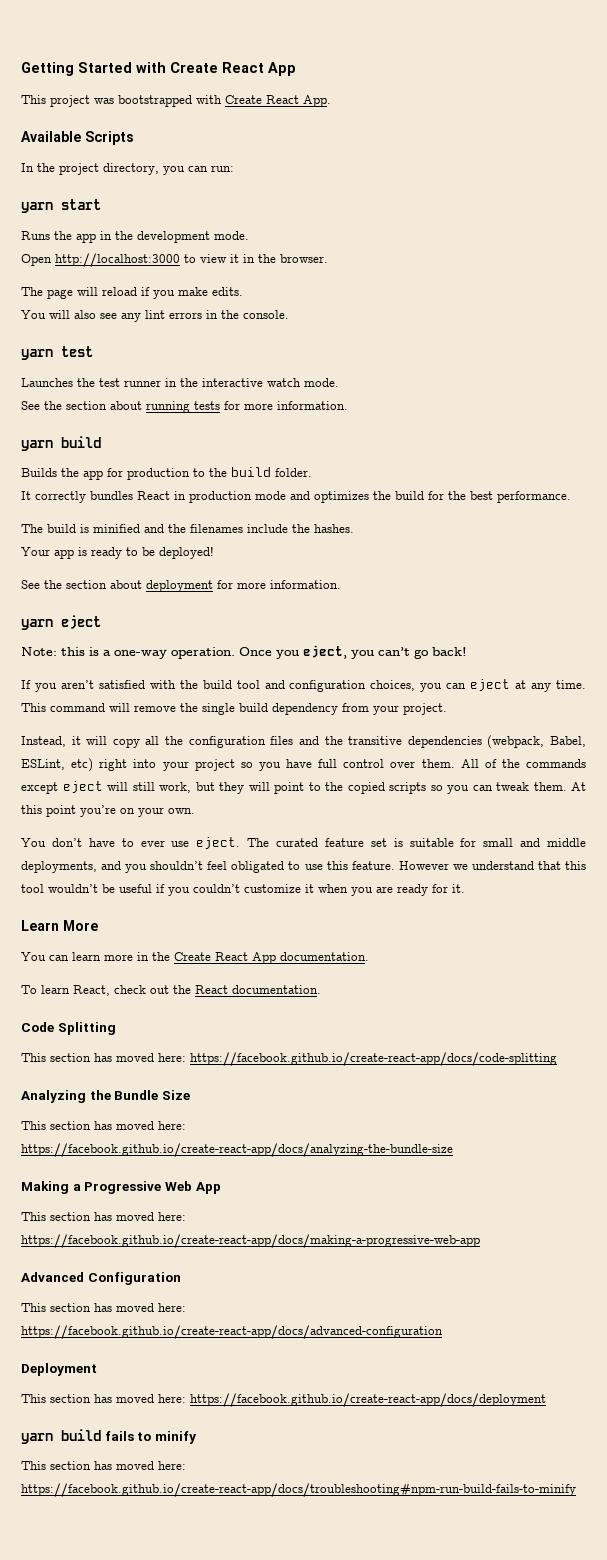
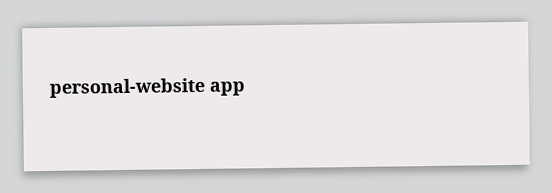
[21,62,296,76] [21,95,331,107] [21,131,134,145] [21,163,234,175] [21,199,101,213] [21,231,249,243] [21,253,328,267] [21,287,243,299] [21,310,289,322] [21,346,93,360] [21,378,339,387] [21,401,348,413] [21,436,101,451] [21,467,312,480] [21,491,571,503] [21,524,354,533] [21,546,214,559] [21,580,341,592] [21,615,101,630] [21,645,467,659] [21,679,586,692] [21,703,447,715] [21,735,587,749] [21,758,586,772] [21,781,586,794] [21,805,195,817] [21,837,586,849] [21,861,586,873] [21,884,465,896] [21,920,98,931] [21,952,369,964] [21,985,321,996] [21,1022,116,1035] [21,1052,557,1066] [21,1090,190,1103] [21,1121,186,1130] [21,1143,453,1157] [21,1181,221,1194] [21,1212,186,1221] [21,1234,480,1248] [21,1272,181,1285] [21,1303,186,1312] [21,1325,443,1339] [21,1363,97,1376] [21,1393,546,1407] [21,1429,196,1444] [21,1461,186,1470] [21,1483,576,1497] Getting Started with Create React App // This project was bootstrapped with Create React App. // Available Scripts // In the project directory, you can run: // yarn start // Runs the app in the development mode. // Open http://localhost:3000 to view it in the browser. // The page will reload if you make edits. // You will also see any lint errors in the console. // yarn test // Launches the test runner in the interactive watch mode. // See the section about running tests for more information. // yarn build // Builds the app for production to the build folder. // It correctly bundles React in production mode and optimizes the build for the best performance. // The build is minified and the filenames include the hashes. // Your app is ready to be deployed! // See the section about deployment for more information. // yarn eject // Note: this is a one-way operation. Once you eject, you can’t go back! // If you aren’t satisfied with the build tool and configuration choices, you can eject at any time. This command will remove the single build dependency from your project. // Instead, it will copy all the configuration files and the transitive dependencies (webpack, Babel, ESLint, etc) right into your project so you have full control over them. All of the commands except eject will still work, but they will point to the copied scripts so you can tweak them. At this point you’re on your own. // You don’t have to ever use eject. The curated feature set is suitable for small and middle deployments, and you shouldn’t feel obligated to use this feature. However we understand that this tool wouldn’t be useful if you couldn’t customize it when you are ready for it. // Learn More // You can learn more in the Create React App documentation. // To learn React, check out the React documentation. // Code Splitting // This section has moved here: https://facebook.github.io/create-react-app/docs/code-splitting // Analyzing the Bundle Size // This section has moved here: https://facebook.github.io/create-react-app/docs/analyzing-the-bundle-size // Making a Progressive Web App // This section has moved here: https://facebook.github.io/create-react-app/docs/making-a-progressive-web-app // Advanced Configuration // This section has moved here: https://facebook.github.io/create-react-app/docs/advanced-configuration // Deployment // This section has moved here: https://facebook.github.io/create-react-app/docs/deployment // yarn build fails to minify // This section has moved here: https://facebook.github.io/create-react-app/docs/troubleshooting#npm-run-build-fails-to-minify -> [49,77,245,98] personal-website app

